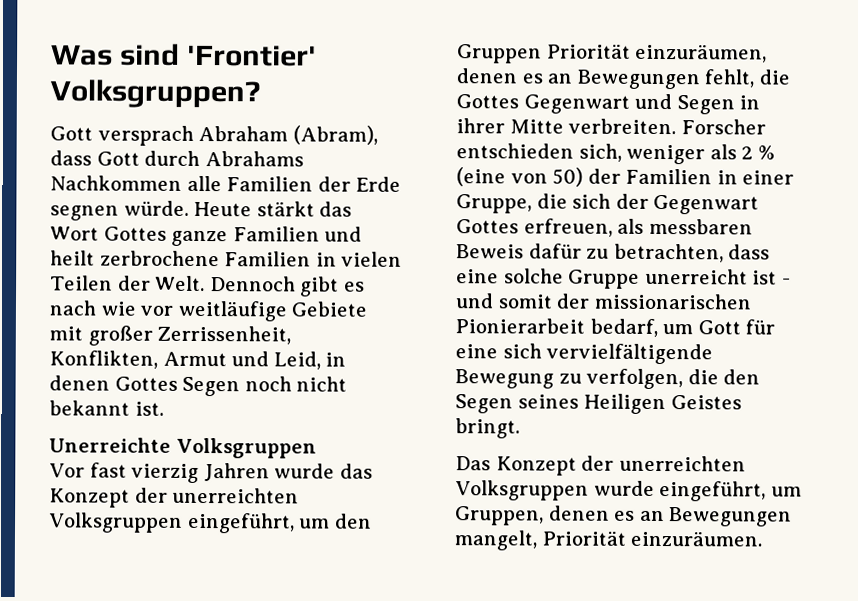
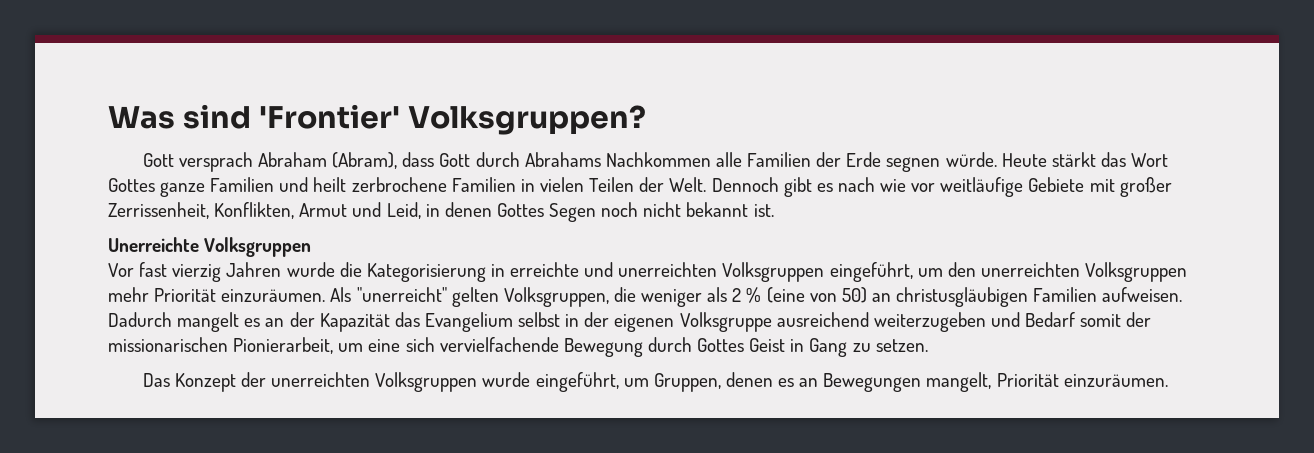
[339,463,373,479] [49,487,168,508] das Konzept der -> [339,262,614,282] die Kategorisierung in erreichte und
[457,43,768,64] [456,68,791,90] [456,93,761,115] [456,118,766,135] [456,143,622,162] Gruppen Priorität einzuräumen, denen es an Bewegungen fehlt, die Gottes Gegenwart und Segen in ihrer Mitte verbreiten. Forscher entschieden sich, -> [980,262,1188,282] [108,287,636,307] unerreichten Volksgruppen mehr Priorität einzuräumen. Als "unerreicht" gelten Volksgruppen, die
[587,168,795,185] [456,193,760,215] [456,218,753,237] [456,243,771,263] [456,268,791,289] [455,293,752,310] [455,318,776,337] [455,343,714,365] [455,368,761,390] [455,393,742,415] [455,418,520,439] der Familien in einer Gruppe, die sich der Gegenwart Gottes erfreuen, als messbaren Beweis dafür zu betrachten, dass eine solche Gruppe unerreicht ist - und somit der missionarischen Pionierarbeit bedarf, um Gott für eine sich vervielfältigende Bewegung zu verfolgen, die den Segen seines Heiligen Geistes bringt. -> [871,287,1183,307] [108,312,1152,332] [108,337,928,357] an christusgläubigen Familien aufweisen. Dadurch mangelt es an der Kapazität das Evangelium selbst in der eigenen Volksgruppe ausreichend weiterzugeben und Bedarf somit der missionarischen Pionierarbeit, um eine sich vervielfachende Bewegung durch Gottes Geist in Gang zu setzen.

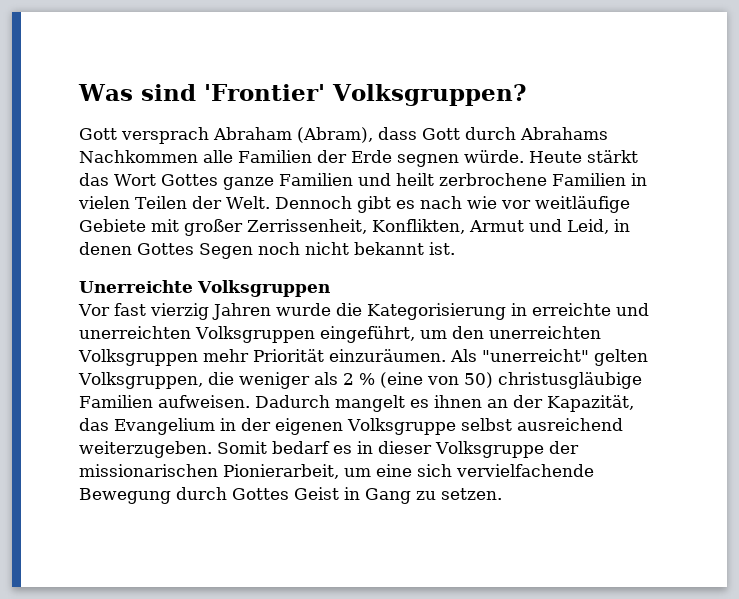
[871,287,1029,307] an christusgläubigen -> [497,372,642,389] christusgläubige
(261, 322) none -> [433,395,482,408] ihnen
[319,313,390,332] Kapazität -> [546,395,634,412] Kapazität,
[518,312,561,327] selbst -> (215, 426) none
[776,312,1122,332] ausreichend weiterzugeben und Bedarf somit -> [460,418,623,431] [79,441,544,458] selbst ausreichend weiterzugeben. Somit bedarf es in dieser Volksgruppe
[142,372,1168,392] // Das Konzept der unerreichten Volksgruppen wurde eingeführt, um Gruppen, denen es an Bewegungen mangelt, Priorität einzuräumen. -> (502, 494) none

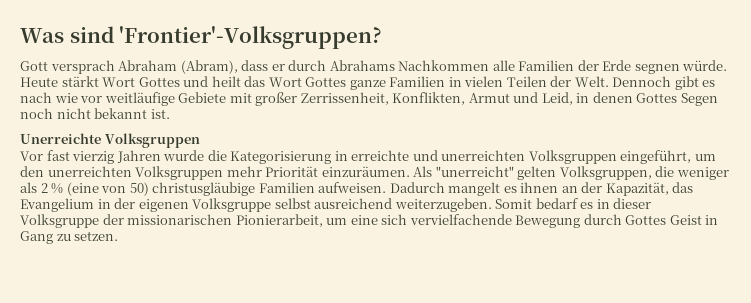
[203,84,526,106] 'Frontier' Volksgruppen? -> [119,26,383,49] 'Frontier'-Volksgruppen?
[422,128,460,140] Gott -> [271,64,285,71] er
(638, 156) none -> [102,76,241,87] Wort Gottes und heilt
[357,173,626,186] und heilt zerbrochene Familien -> (446, 81) none

